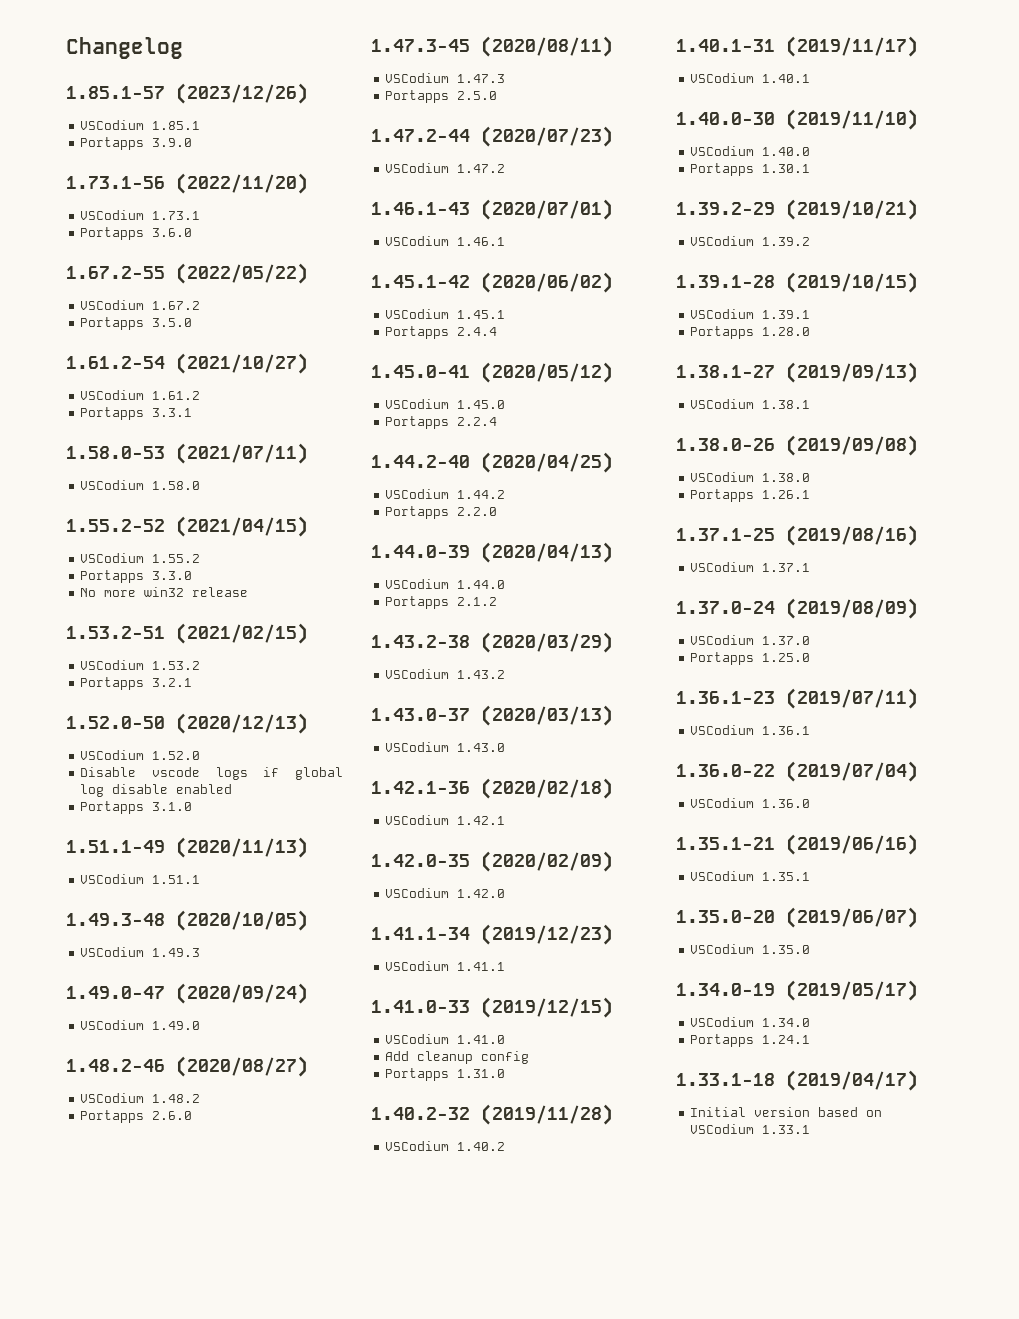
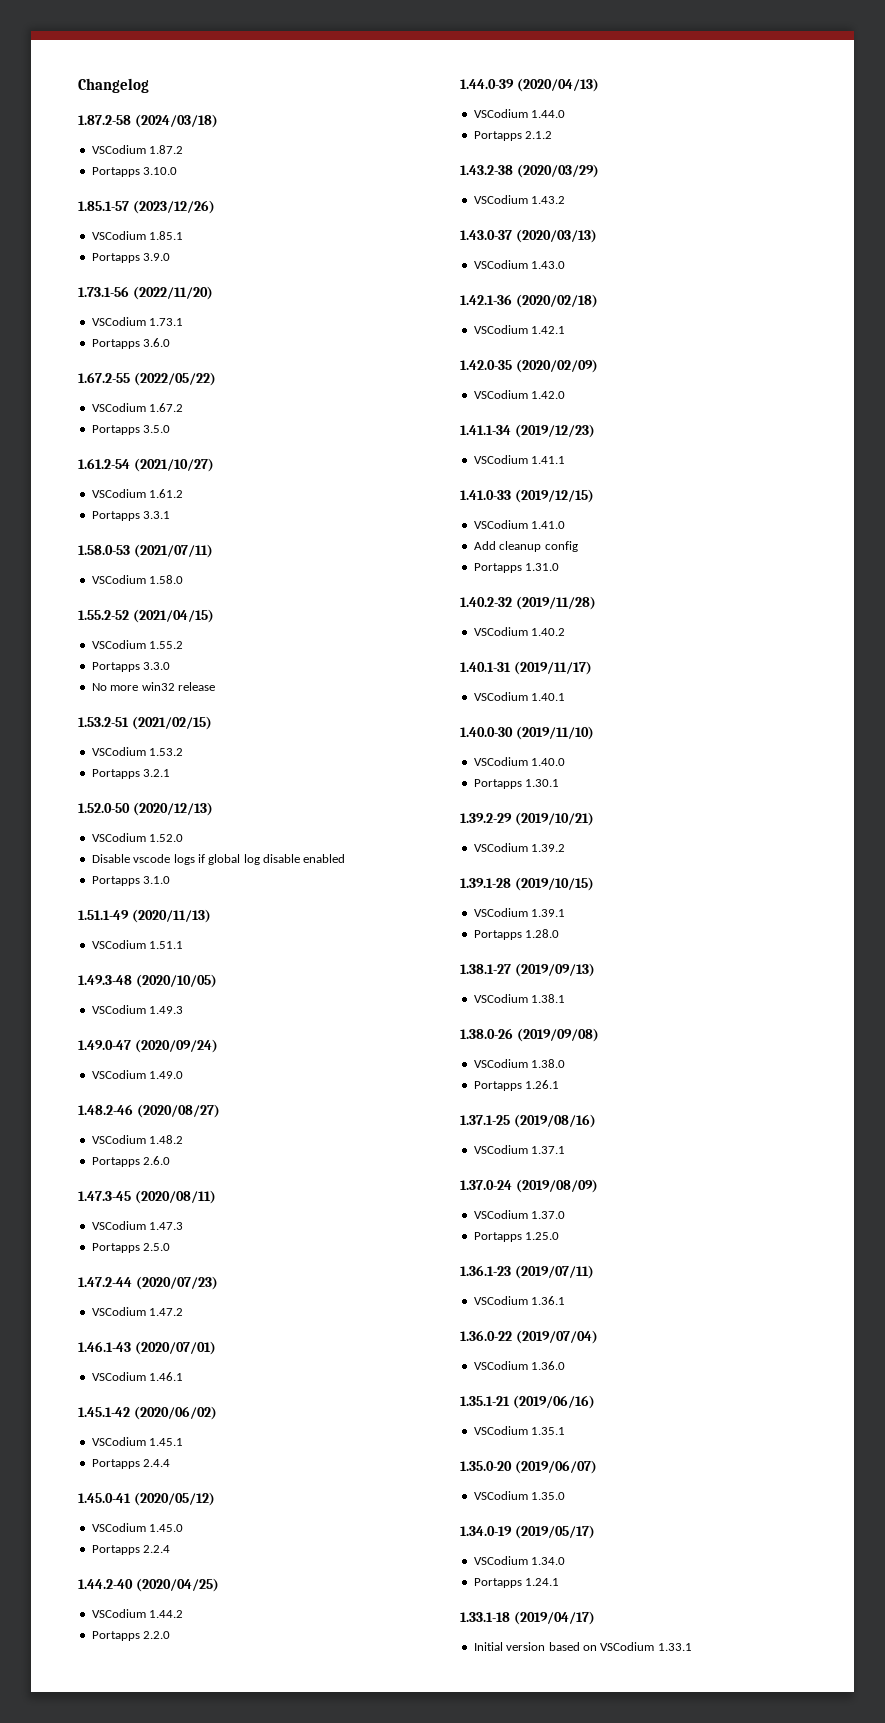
(183, 48) none -> [78,114,218,128] [91,145,184,154] [91,167,178,177] // 1.87.2-58 (2024/03/18) // VSCodium 1.87.2 // Portapps 3.10.0

